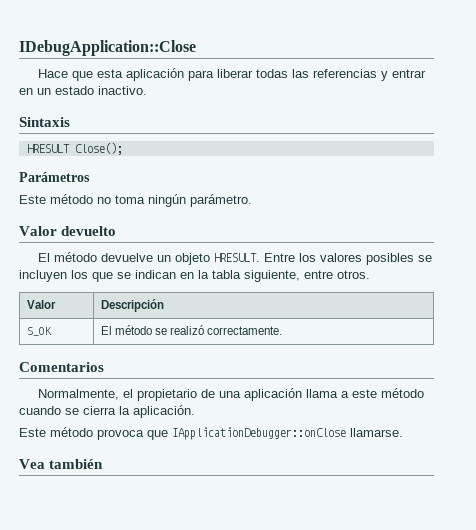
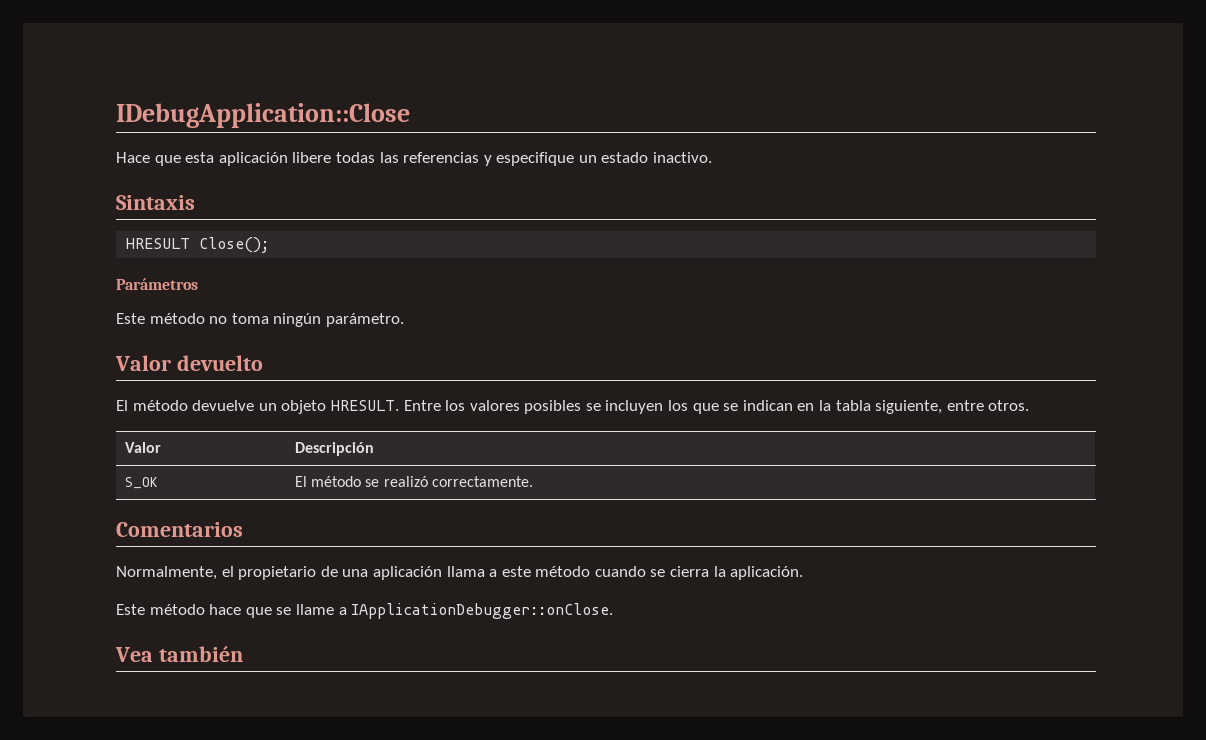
[188,69,254,81] para liberar -> [292,152,332,163] libere
[392,69,427,78] [19,88,33,95] entrar en -> [496,152,575,166] especifique
[97,427,403,440] provoca que IApplicationDebugger::onClose llamarse. -> [209,603,614,619] hace que se llame a IApplicationDebugger::onClose.

